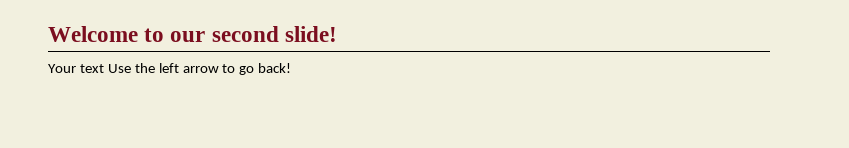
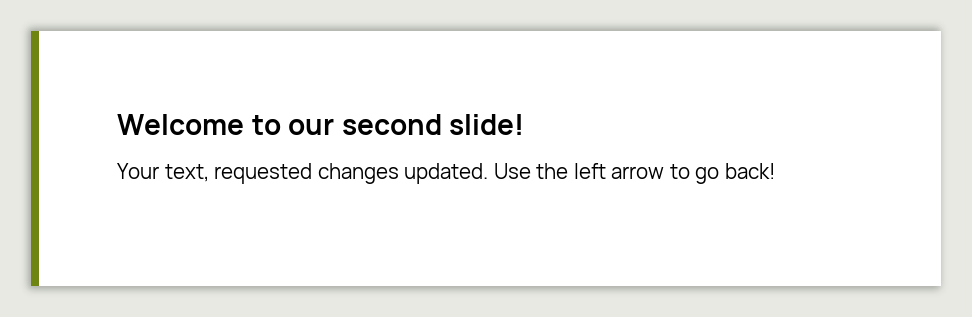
[79,64,104,73] text -> [164,163,489,184] text, requested changes updated.

